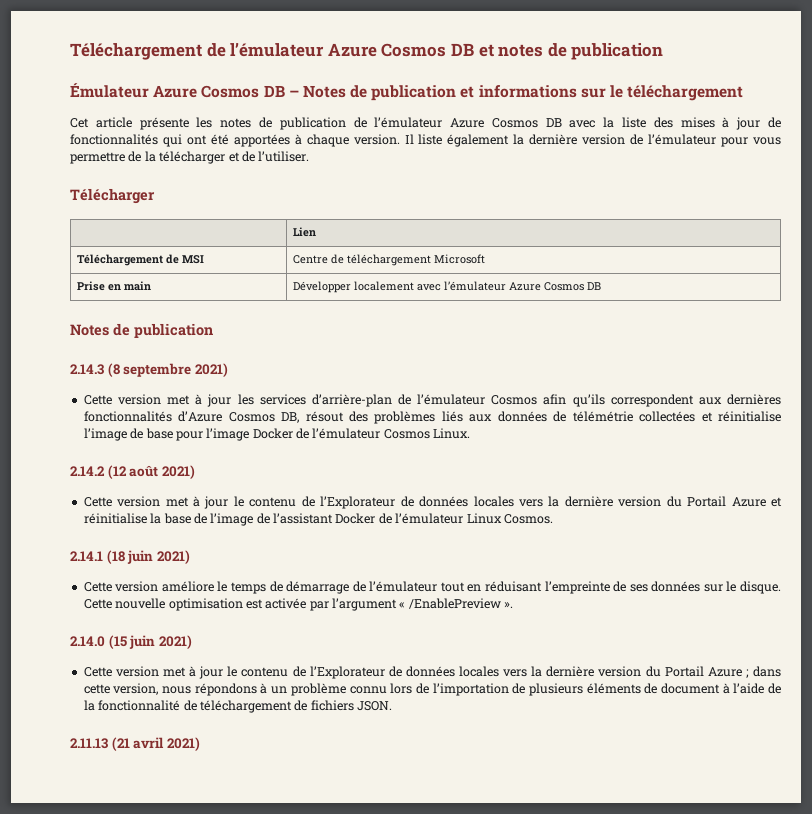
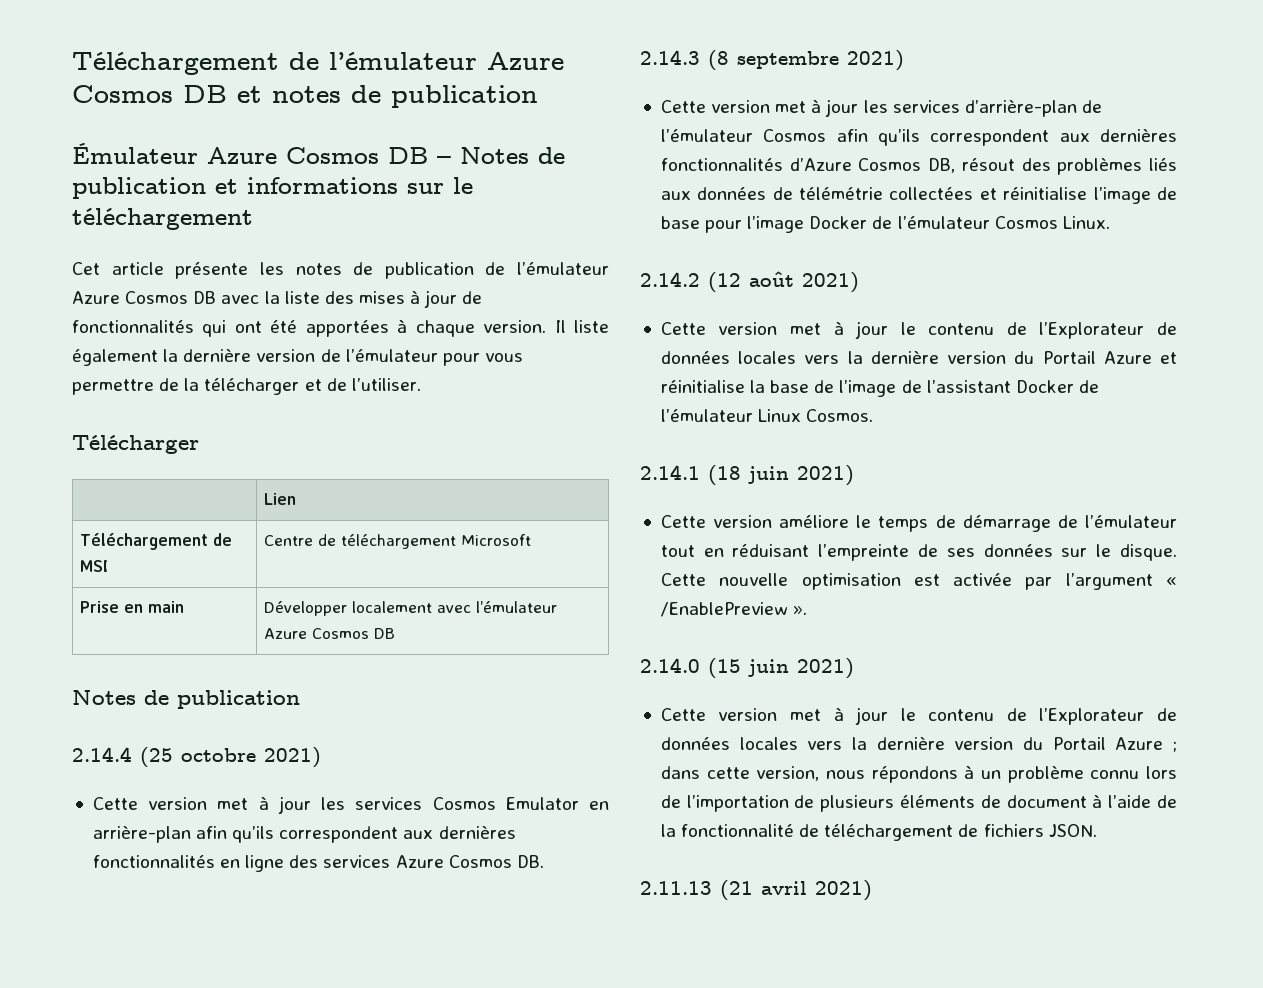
(213, 330) none -> [72,747,321,768] [92,796,610,814] [92,826,516,843] [92,855,544,872] // 2.14.4 (25 octobre 2021) // Cette version met à jour les services Cosmos Emulator en arrière-plan afin qu’ils correspondent aux dernières fonctionnalités en ligne des services Azure Cosmos DB.

